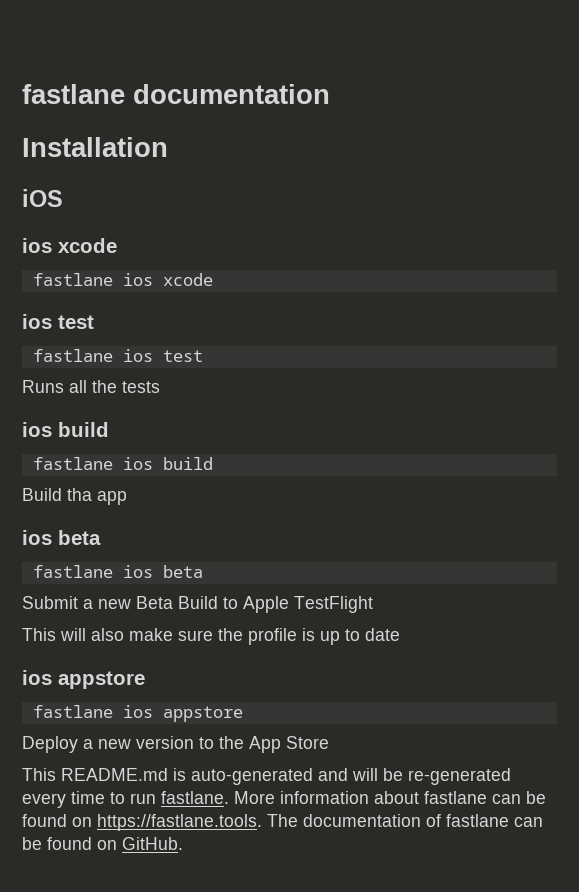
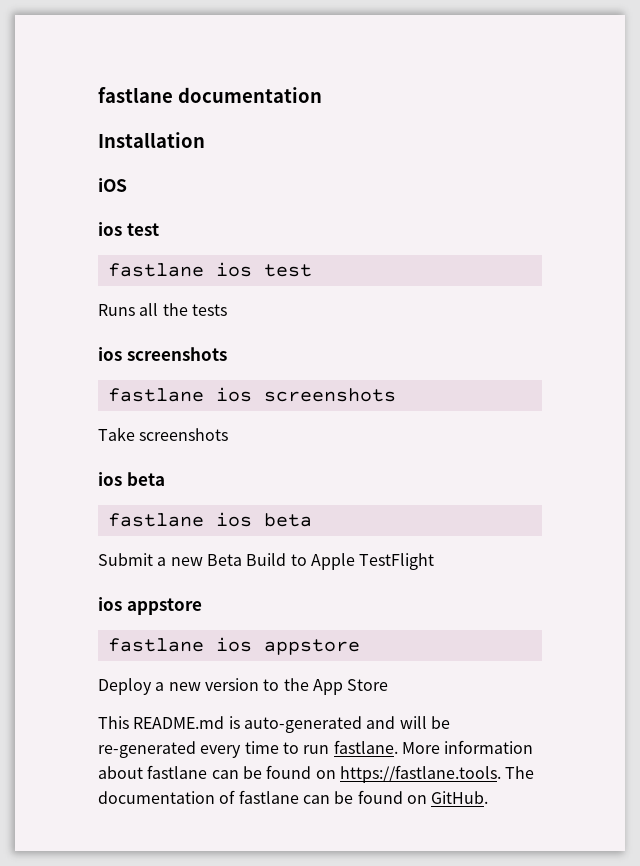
[22,238,117,253] [32,273,213,286] // ios xcode // fastlane ios xcode -> (127, 185) none
[58,422,109,437] [32,457,213,470] [22,488,127,505] build // fastlane ios build // Build tha app -> [126,347,227,361] [107,387,396,402] [98,427,229,441] screenshots // fastlane ios screenshots // Take screenshots
[22,628,400,645] // This will also make sure the profile is up to date -> (435, 561) none

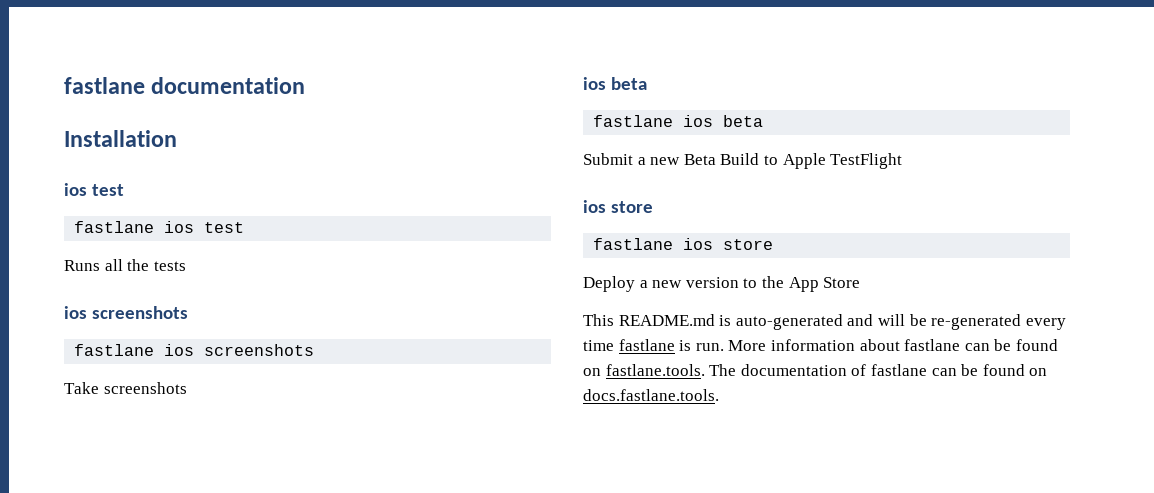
[98,178,127,192] // iOS -> (177, 138) none
[126,598,202,615] [107,637,360,655] appstore // fastlane ios appstore -> [611,201,654,213] [593,238,774,250] store // fastlane ios store
[282,740,398,754] to run fastlane. -> [618,339,724,351] fastlane is run.
[339,765,501,783] https://fastlane.tools. -> [605,364,705,376] fastlane.tools.
[431,791,489,804] GitHub. -> [583,389,719,401] docs.fastlane.tools.

